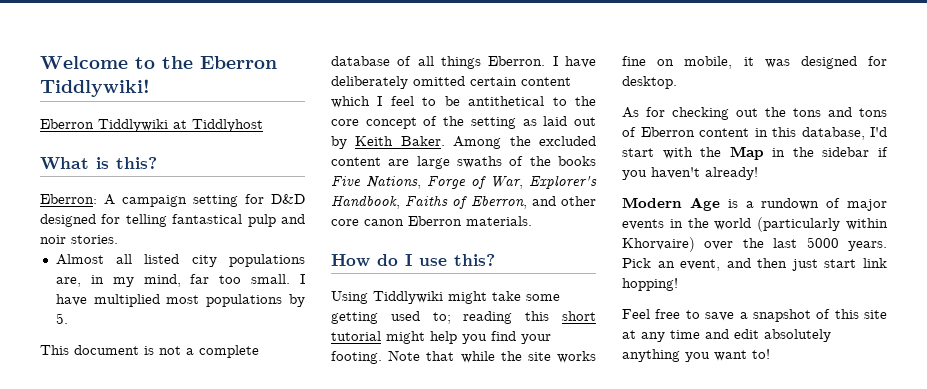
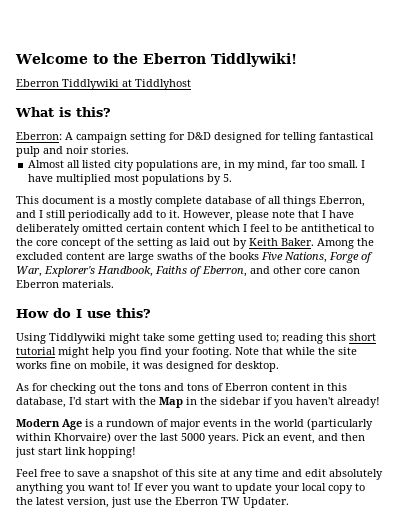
[159,346,194,355] not a -> [109,196,153,207] a mostly
[488,56,546,66] Eberron. -> [319,196,365,207] [16,210,319,221] Eberron, and I still periodically add to it. However, please note that
(770, 354) none -> [134,483,365,494] [16,497,289,508] If ever you want to update your local copy to the latest version, just use the Eberron TW Updater.

